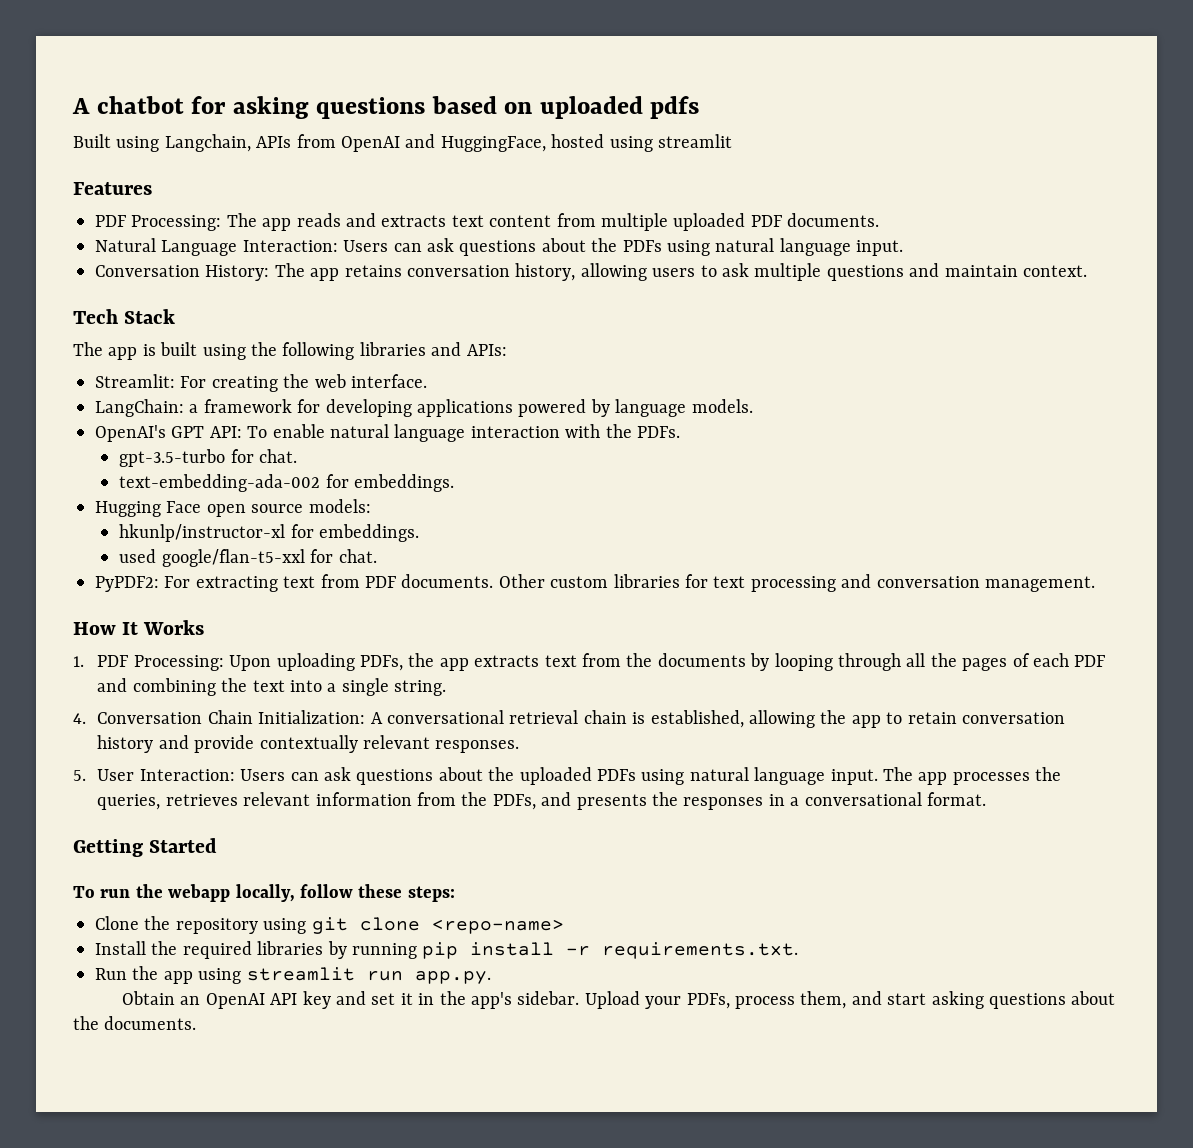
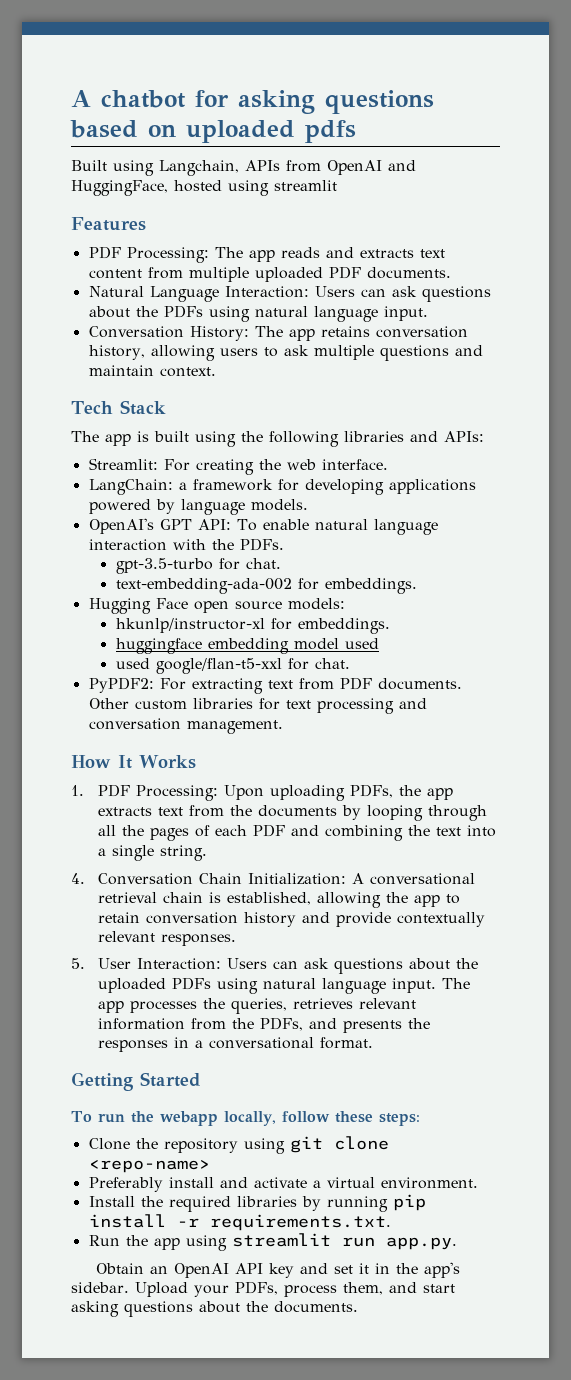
(420, 533) none -> [115,638,379,654] // huggingface embedding model used
(564, 926) none -> [88,1177,478,1192] // Preferably install and activate a virtual environment.

